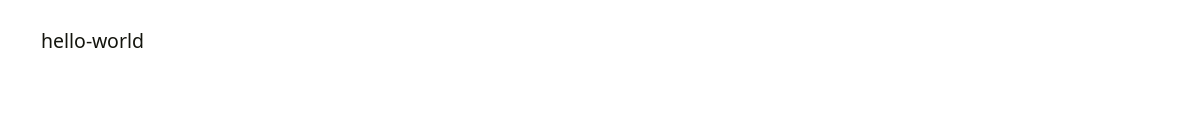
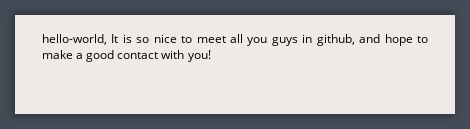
[41,33,144,48] hello-world -> [42,34,428,46] [42,50,211,62] hello-world, It is so nice to meet all you guys in github, and hope to make a good contact with you!

